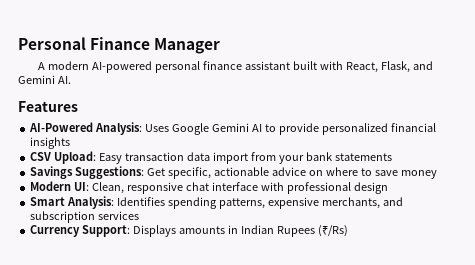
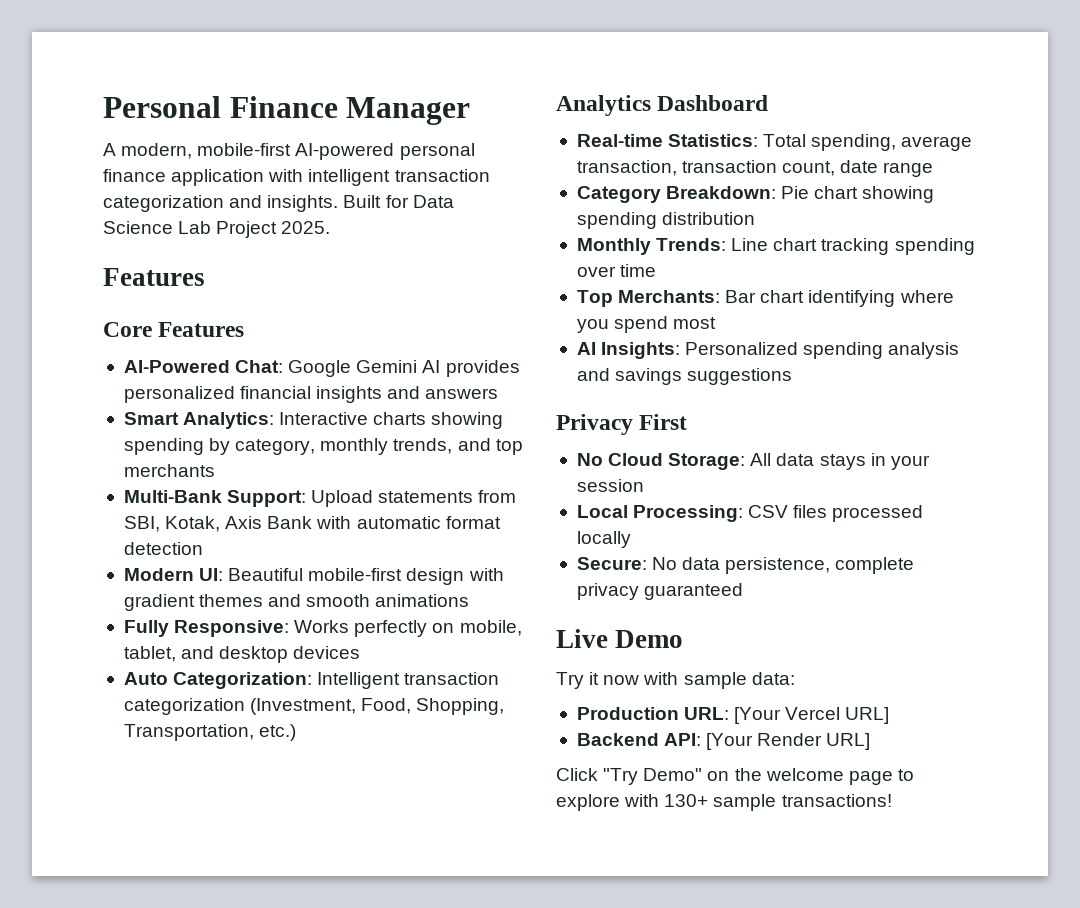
[48,61,90,70] modern -> [121,143,292,159] modern, mobile-first
[244,61,433,73] [18,75,71,84] [18,101,78,112] assistant built with React, Flask, and Gemini AI. // Features -> [171,169,490,186] [103,195,454,212] [103,221,331,238] [103,268,205,286] [103,322,245,337] application with intelligent transaction categorization and insights. Built for Data Science Lab Project 2025. // Features // Core Features
[95,122,170,135] Analysis: Uses -> [235,360,284,373] Chat:
[264,123,319,135] to provide -> [445,360,520,377] provides
[30,151,392,164] [30,166,437,179] [30,181,388,194] [30,196,403,209] [30,211,140,223] [30,225,348,237] // CSV Upload: Easy transaction data import from your bank statements // Savings Suggestions: Get specific, actionable advice on where to save money // Modern UI: Clean, responsive chat interface with professional design // Smart Analysis: Identifies spending patterns, expensive merchants, and subscription services // Currency Support: Displays amounts in Indian Rupees (₹/Rs) -> [387,386,499,399] [123,412,504,429] [123,438,523,455] [123,464,215,477] [123,490,517,507] [123,516,501,532] [123,542,203,555] [123,568,504,585] [123,594,470,611] [123,620,522,637] [123,646,361,663] [123,672,500,689] [123,698,505,715] [123,724,297,741] [556,95,769,116] [576,134,973,151] [576,160,934,177] [576,186,935,203] [576,212,756,229] [576,238,975,255] [576,264,657,277] [576,290,954,307] [576,316,717,333] [576,342,960,359] [576,368,793,385] [556,414,688,435] [576,453,930,470] [576,479,644,492] [576,505,924,522] [576,531,631,548] [576,557,915,574] [576,583,744,600] [556,629,684,648] [556,672,795,689] [576,707,890,724] [576,733,871,750] [556,768,914,785] [556,794,892,811] and answers // Smart Analytics: Interactive charts showing spending by category, monthly trends, and top merchants // Multi-Bank Support: Upload statements from SBI, Kotak, Axis Bank with automatic format detection // Modern UI: Beautiful mobile-first design with gradient themes and smooth animations // Fully Responsive: Works perfectly on mobile, tablet, and desktop devices // Auto Categorization: Intelligent transaction categorization (Investment, Food, Shopping, Transportation, etc.) // Analytics Dashboard // Real-time Statistics: Total spending, average transaction, transaction count, date range // Category Breakdown: Pie chart showing spending distribution // Monthly Trends: Line chart tracking spending over time // Top Merchants: Bar chart identifying where you spend most // AI Insights: Personalized spending analysis and savings suggestions // Privacy First // No Cloud Storage: All data stays in your session // Local Processing: CSV files processed locally // Secure: No data persistence, complete privacy guaranteed // Live Demo // Try it now with sample data: // Production URL: [Your Vercel URL] // Backend API: [Your Render URL] // Click "Try Demo" on the welcome page to explore with 130+ sample transactions!

